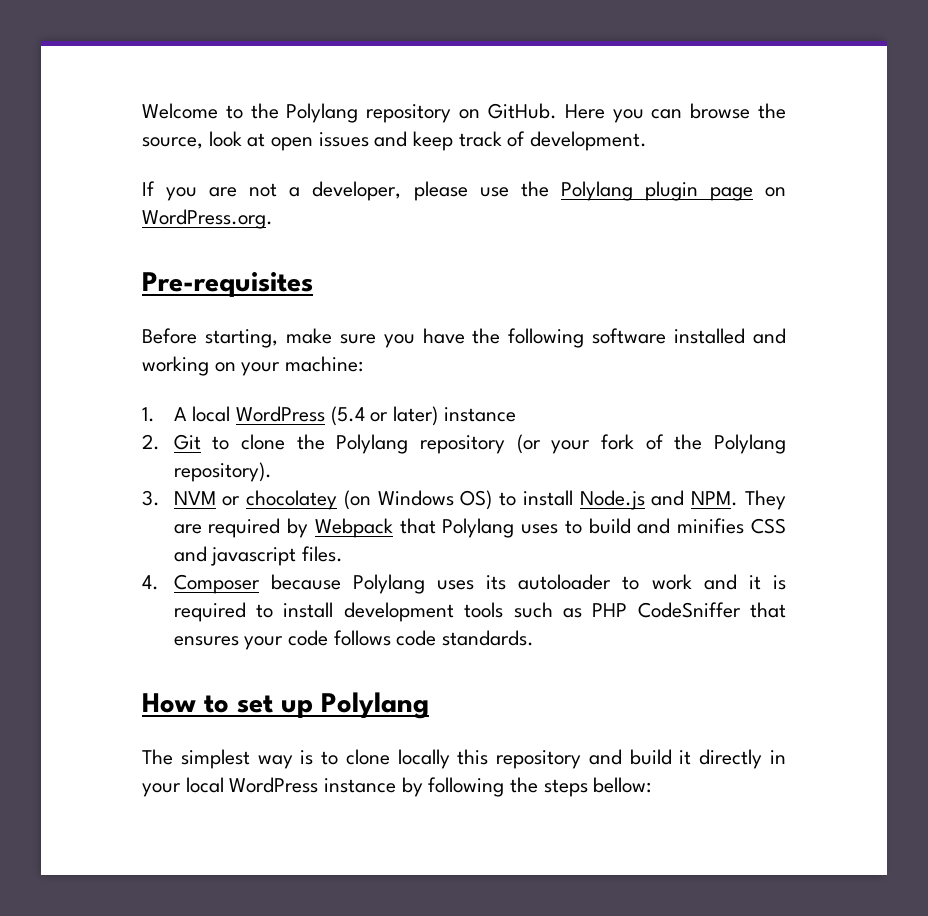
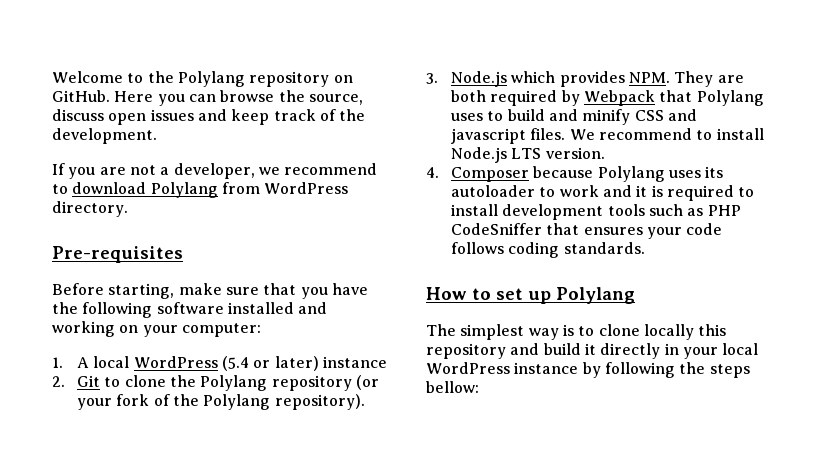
[208,131,266,147] look at -> [52,109,104,121] discuss
(526, 139) none -> [339,109,366,121] the
[413,181,786,201] [142,209,273,229] please use the Polylang plugin page on WordPress.org. -> [258,163,378,175] [52,182,349,198] [52,201,128,217] we recommend to download Polylang from WordPress directory.
(376, 339) none -> [263,283,297,295] that
[285,356,364,372] machine: -> [181,323,261,337] computer:
[173,490,685,510] NVM or chocolatey (on Windows OS) to install Node.js and -> [451,71,625,87] Node.js which provides
(202, 529) none -> [451,90,487,102] both
[677,518,745,534] minifies -> [582,109,631,125] minify
(343, 554) none -> [569,128,764,140] [451,147,605,163] We recommend to install Node.js LTS version.
[396,630,437,646] code -> [508,242,560,258] coding

